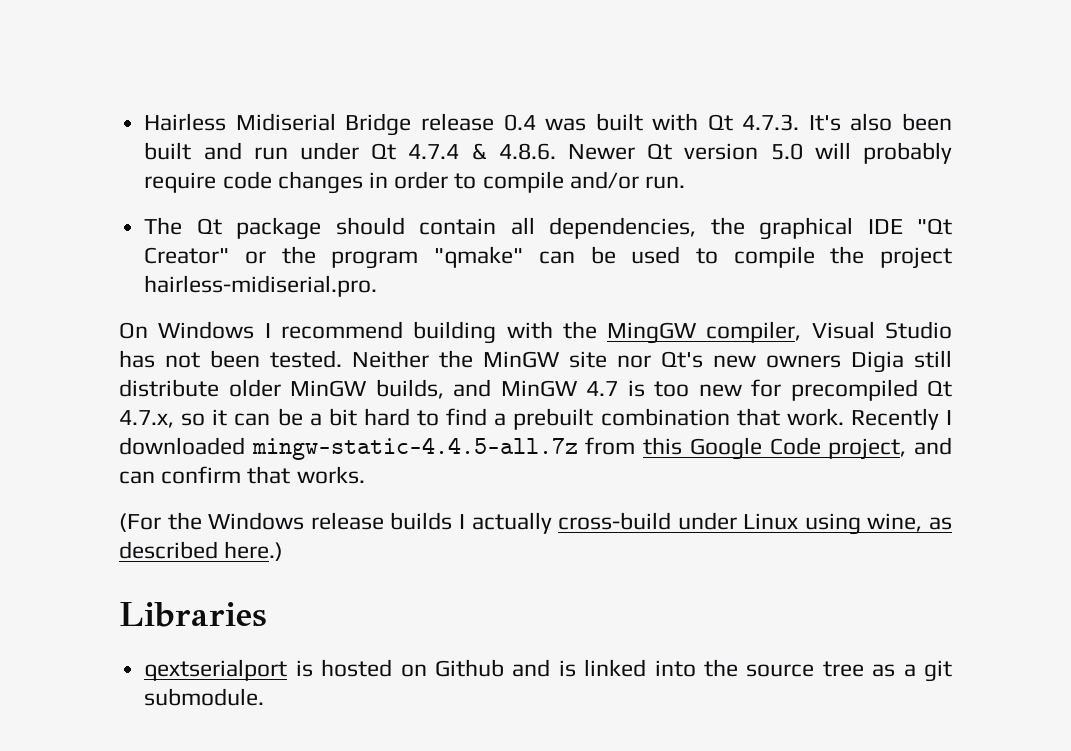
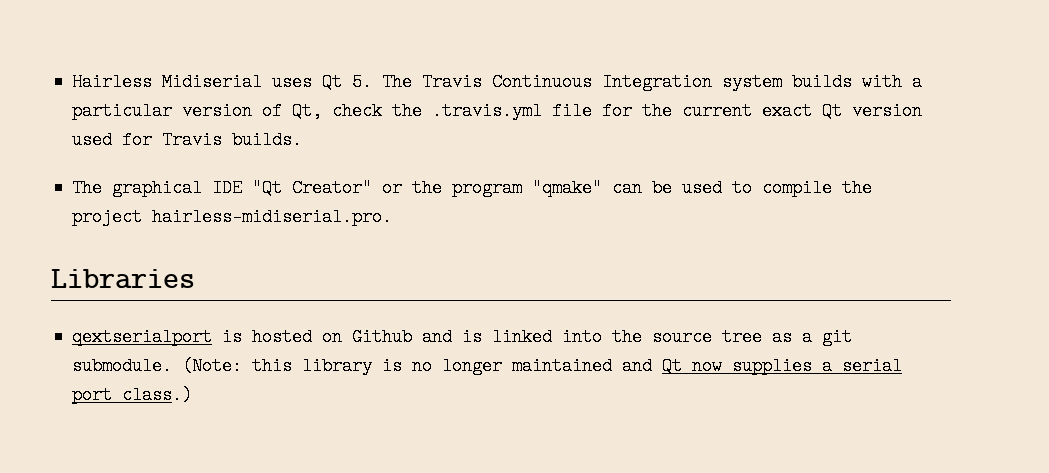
[345,113,953,136] [144,142,953,164] [144,171,685,194] [144,217,745,240] Bridge release 0.4 was built with Qt 4.7.3. It's also been built and run under Qt 4.7.4 & 4.8.6. Newer Qt version 5.0 will probably require code changes in order to compile and/or run. // The Qt package should contain all dependencies, the -> [272,73,923,91] [72,102,923,120] [72,131,303,149] [72,179,103,197] uses Qt 5. The Travis Continuous Integration system builds with a particular version of Qt, check the .travis.yml file for the current exact Qt version used for Travis builds. // The
[119,321,952,344] [119,350,952,373] [119,379,952,401] [119,408,952,430] [119,437,952,460] [119,466,365,484] [119,512,953,535] [119,541,284,561] // On Windows I recommend building with the MingGW compiler, Visual Studio has not been tested. Neither the MinGW site nor Qt's new owners Digia still distribute older MinGW builds, and MinGW 4.7 is too new for precompiled Qt 4.7.x, so it can be a bit hard to find a prebuilt combination that work. Recently I downloaded mingw-static-4.4.5-all.7z from this Google Code project, and can confirm that works. // (For the Windows release builds I actually cross-build under Linux using wine, as described here.) -> (393, 217) none
(265, 697) none -> [182,357,903,375] [72,386,193,404] (Note: this library is no longer maintained and Qt now supplies a serial port class.)

